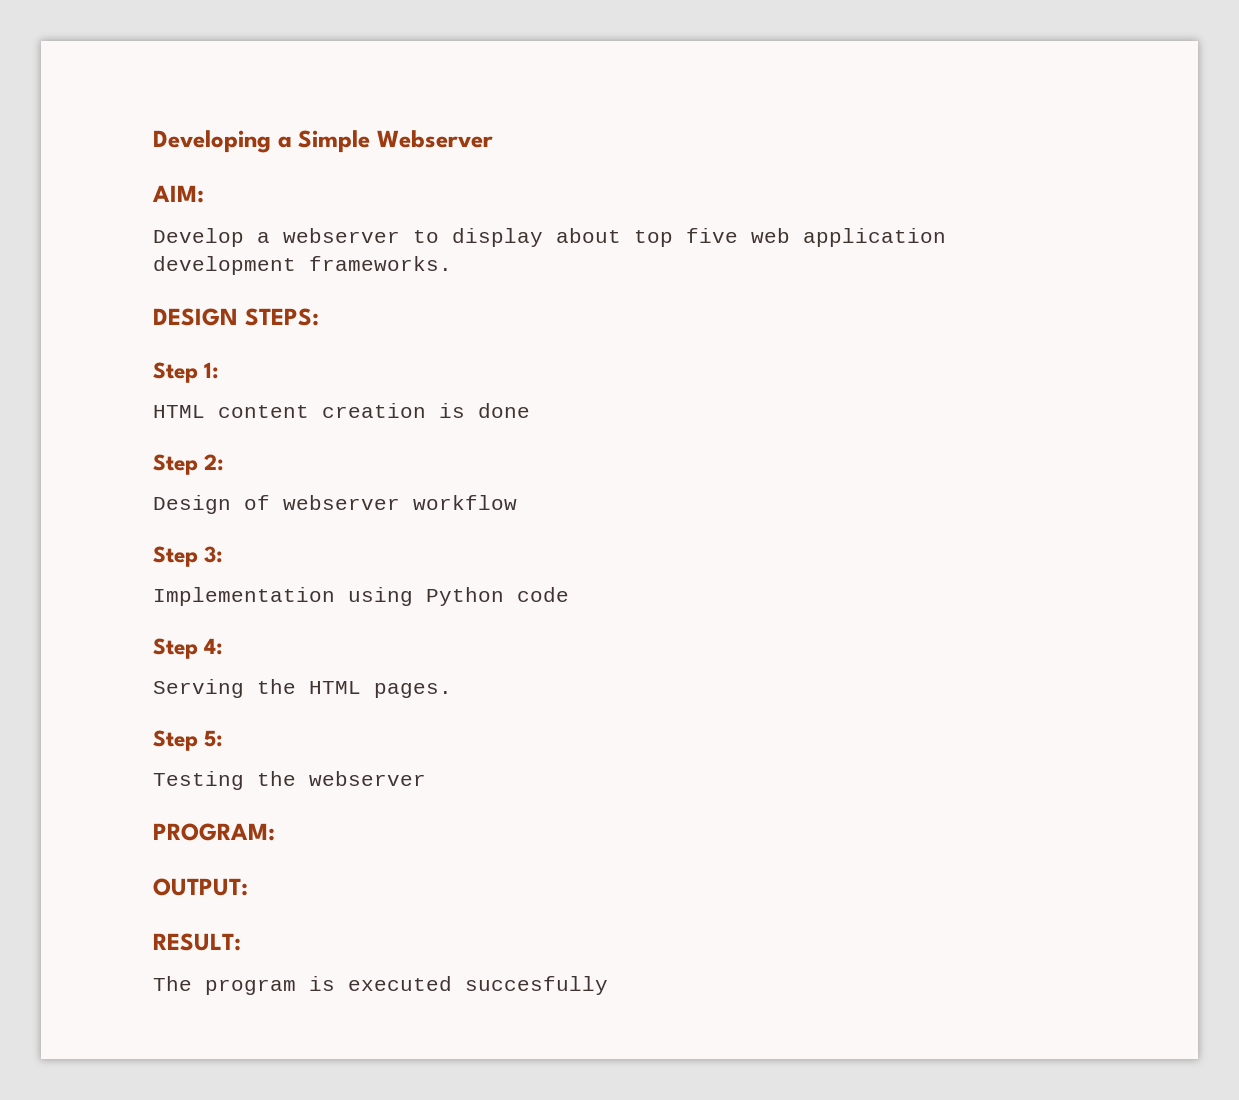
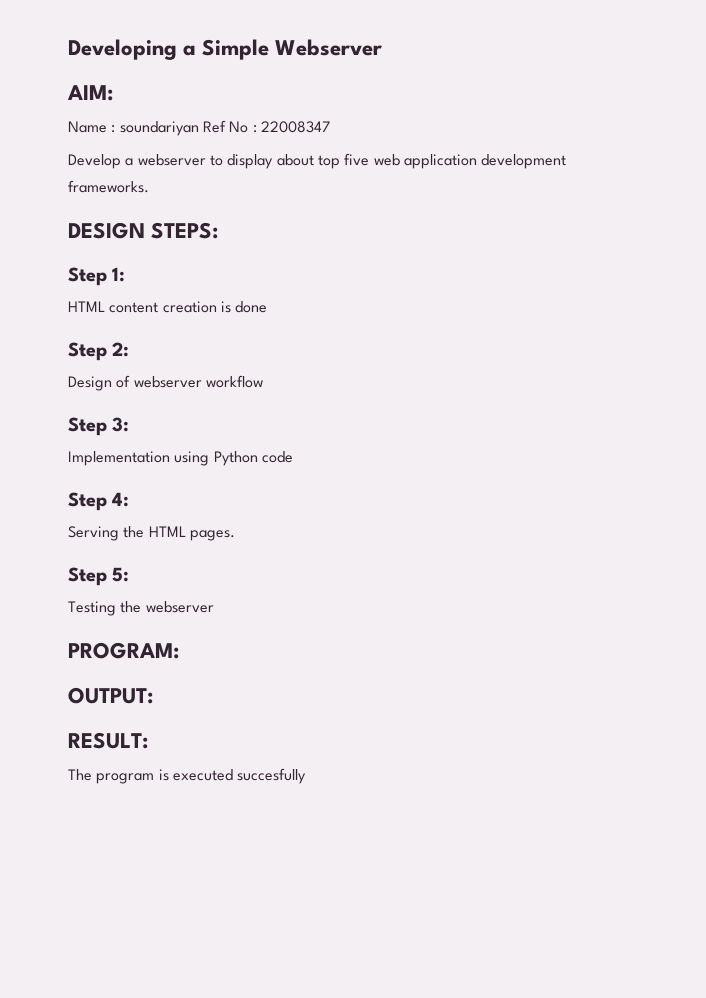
(204, 194) none -> [68,120,330,136] // Name : soundariyan Ref No : 22008347

